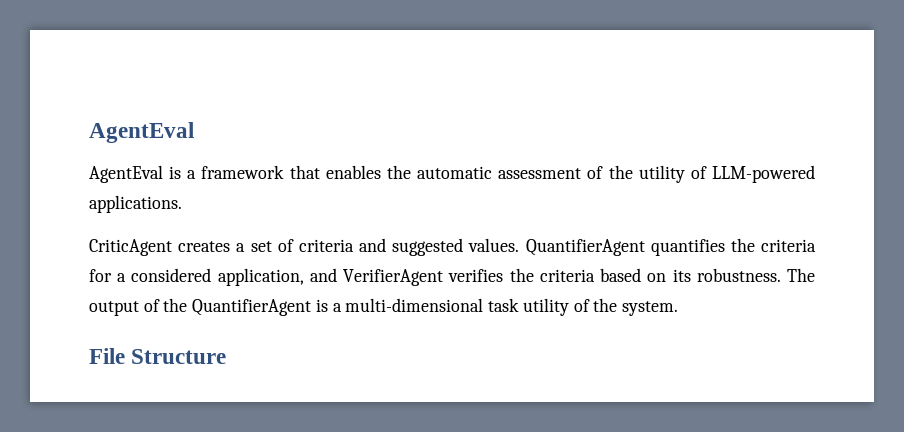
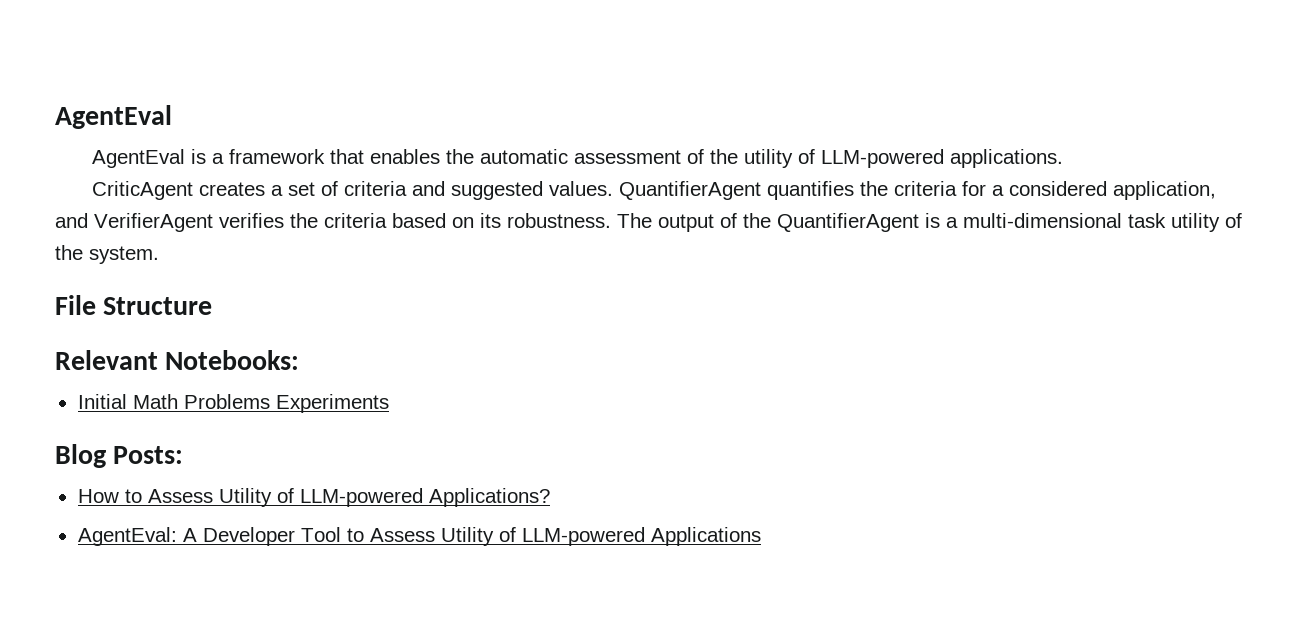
(227, 356) none -> [55,350,300,370] [77,394,389,413] [55,444,184,468] [77,488,550,507] [77,527,761,546] // Relevant Notebooks: // Initial Math Problems Experiments // Blog Posts: // How to Assess Utility of LLM-powered Applications? // AgentEval: A Developer Tool to Assess Utility of LLM-powered Applications

